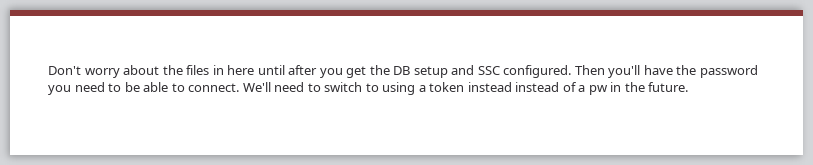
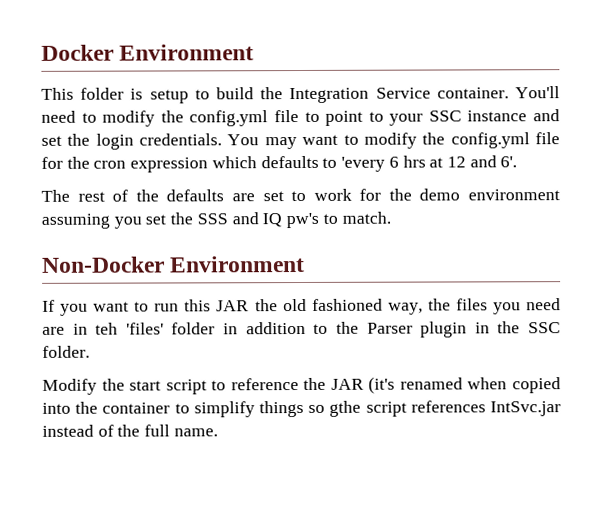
[48,65,758,78] [48,82,689,95] Don't worry about the files in here until after you get the DB setup and SSC configured. Then you'll have the password you need to be able to connect. We'll need to switch to using a token instead instead of a pw in the future. -> [41,44,255,61] [41,86,560,104] [41,109,560,127] [41,132,560,150] [41,155,518,173] [41,188,560,202] [41,211,391,229] [42,255,306,273] [42,298,561,316] [42,321,562,338] [42,345,90,358] [42,376,561,395] [42,400,561,418] [42,424,218,437] Docker Environment // This folder is setup to build the Integration Service container. You'll need to modify the config.yml file to point to your SSC instance and set the login credentials. You may want to modify the config.yml file for the cron expression which defaults to 'every 6 hrs at 12 and 6'. // The rest of the defaults are set to work for the demo environment assuming you set the SSS and IQ pw's to match. // Non-Docker Environment // If you want to run this JAR the old fashioned way, the files you need are in teh 'files' folder in addition to the Parser plugin in the SSC folder. // Modify the start script to reference the JAR (it's renamed when copied into the container to simplify things so gthe script references IntSvc.jar instead of the full name.

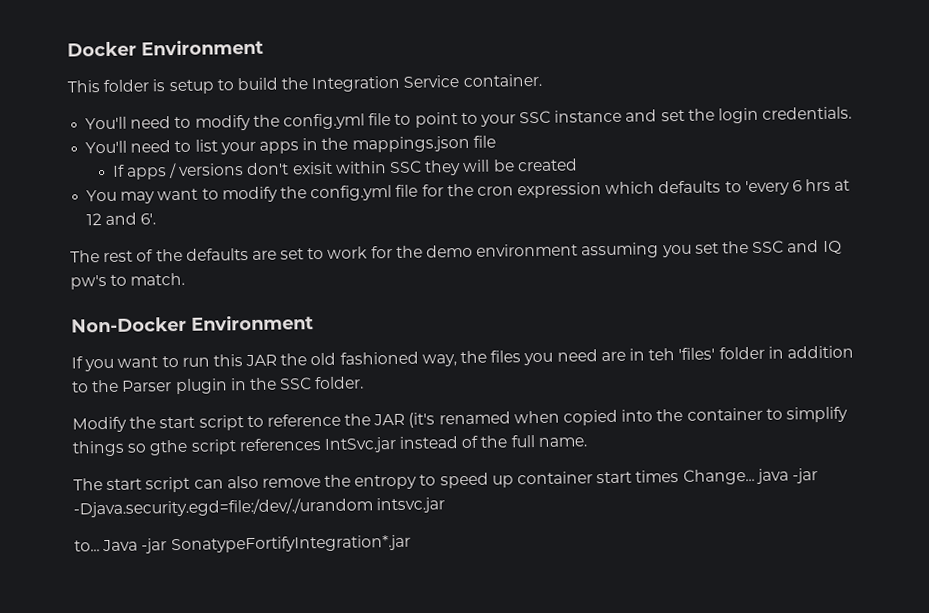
(509, 93) none -> (542, 80) //
(223, 139) none -> [85,135,496,155] [111,158,578,180] // You'll need to list your apps in the mappings.json file // If apps / versions don't exisit within SSC they will be created //
[196,213,228,225] SSS -> [752,240,785,253] SSC
(218, 432) none -> [73,468,818,493] [73,497,446,518] [74,534,411,554] // The start script can also remove the entropy to speed up container start times Change... java -jar -Djava.security.egd=file:/dev/./urandom intsvc.jar // to... Java -jar SonatypeFortifyIntegration*.jar

